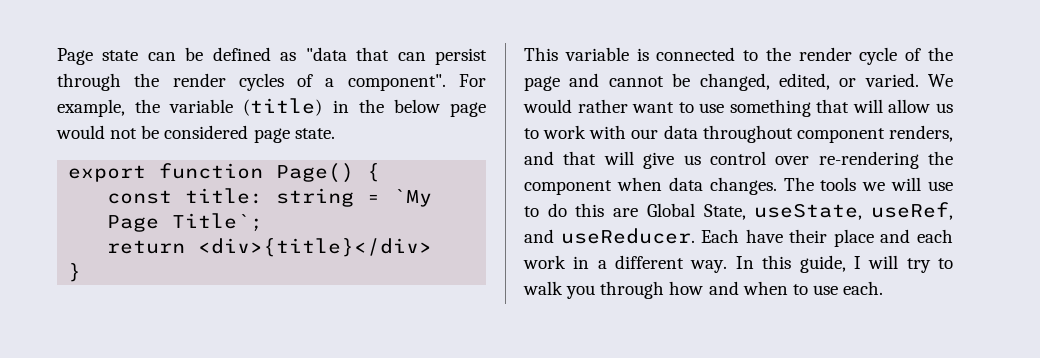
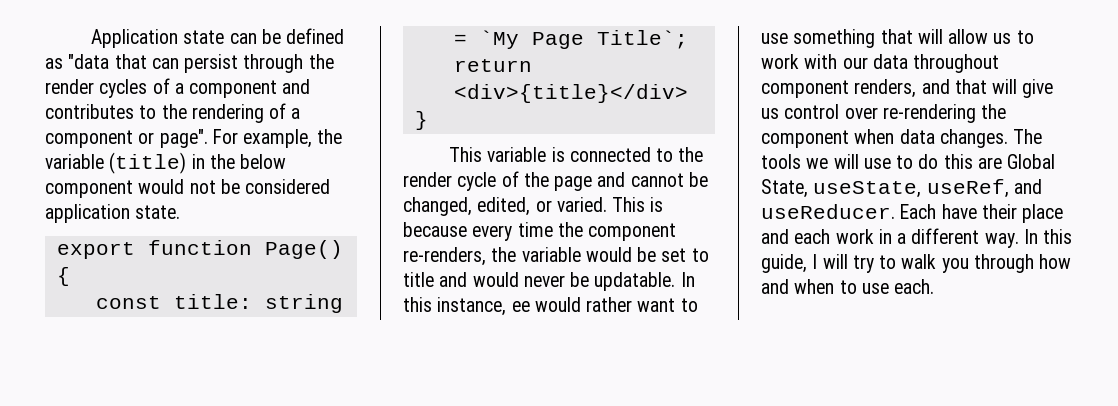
[57,48,93,65] Page -> [91,29,179,48] Application
[347,74,446,91] component". -> [189,79,311,98] [45,103,301,123] [45,129,208,148] component and contributes to the rendering of a component or page".
[449,102,486,117] page -> [45,180,133,198] component
[253,128,290,143] page -> [45,204,130,223] application
[928,74,953,87] We -> [612,197,664,212] [403,222,677,241] [403,247,709,266] [403,272,695,291] [403,297,530,316] This is because every time the component re-renders, the variable would be set to title and would never be updatable. In this instance, ee

